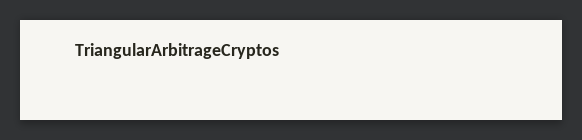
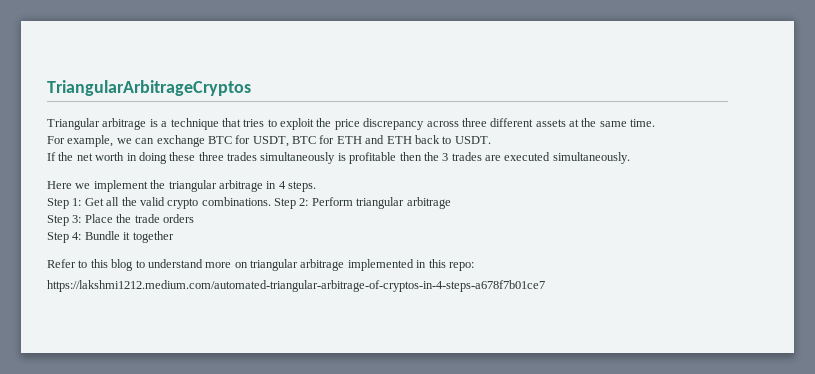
(279, 51) none -> [47,118,656,130] [47,135,491,147] [47,152,630,164] [47,180,316,192] [47,197,451,209] [47,214,194,226] [47,231,174,243] [47,259,474,271] [47,280,545,292] // Triangular arbitrage is a technique that tries to exploit the price discrepancy across three different assets at the same time. // For example, we can exchange BTC for USDT, BTC for ETH and ETH back to USDT. // If the net worth in doing these three trades simultaneously is profitable then the 3 trades are executed simultaneously. // Here we implement the triangular arbitrage in 4 steps. // Step 1: Get all the valid crypto combinations. Step 2: Perform triangular arbitrage // Step 3: Place the trade orders // Step 4: Bundle it together // Refer to this blog to understand more on triangular arbitrage implemented in this repo: // https://lakshmi1212.medium.com/automated-triangular-arbitrage-of-cryptos-in-4-steps-a678f7b01ce7

